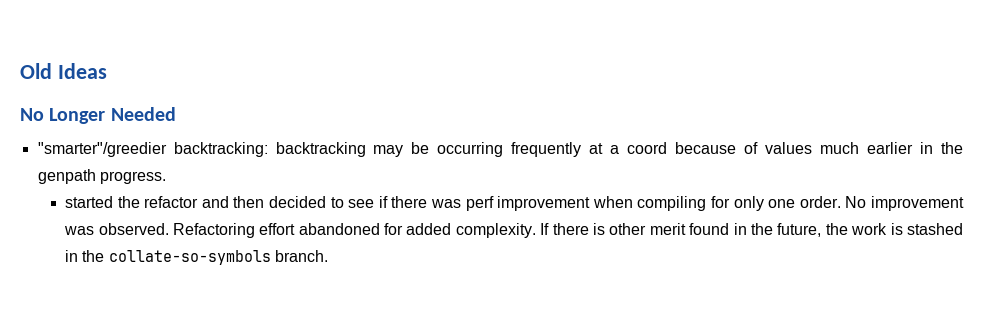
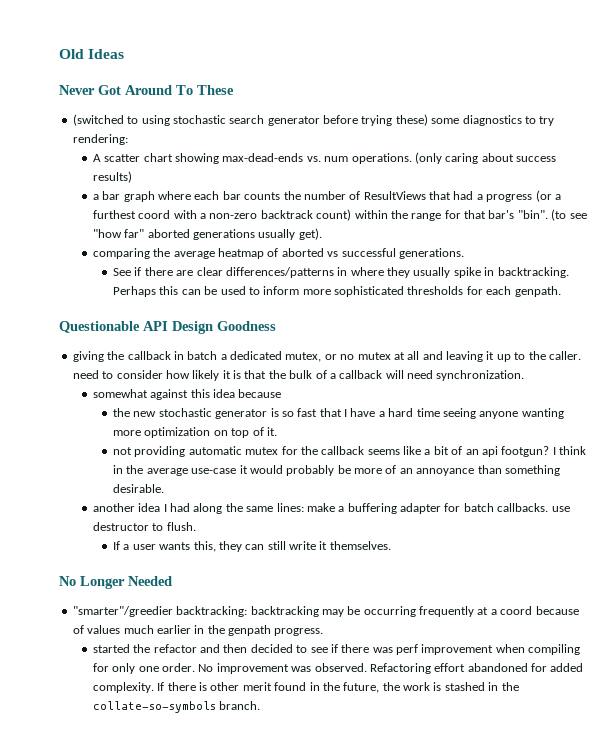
(107, 71) none -> [59,85,234,95] [72,114,555,126] [72,134,128,145] [92,152,557,164] [92,171,132,183] [92,190,561,202] [92,209,587,221] [92,228,322,240] [92,248,464,259] [113,267,569,278] [113,286,561,297] [59,321,276,334] [72,351,581,362] [72,370,525,381] [92,389,282,400] [113,408,564,419] [113,427,277,438] [113,446,587,457] [113,465,560,476] [113,484,165,493] [92,503,570,514] [92,522,196,531] [113,541,391,552] // Never Got Around To These // (switched to using stochastic search generator before trying these) some diagnostics to try rendering: // A scatter chart showing max-dead-ends vs. num operations. (only caring about success results) // a bar graph where each bar counts the number of ResultViews that had a progress (or a furthest coord with a non-zero backtrack count) within the range for that bar's "bin". (to see "how far" aborted generations usually get). // comparing the average heatmap of aborted vs successful generations. // See if there are clear differences/patterns in where they usually spike in backtracking. Perhaps this can be used to inform more sophisticated thresholds for each genpath. // Questionable API Design Goodness // giving the callback in batch a dedicated mutex, or no mutex at all and leaving it up to the caller. need to consider how likely it is that the bulk of a callback will need synchronization. // somewhat against this idea because // the new stochastic generator is so fast that I have a hard time seeing anyone wanting more optimization on top of it. // not providing automatic mutex for the callback seems like a bit of an api footgun? I think in the average use-case it would probably be more of an annoyance than something desirable. // another idea I had along the same lines: make a buffering adapter for batch callbacks. use destructor to flush. // If a user wants this, they can still write it themselves.

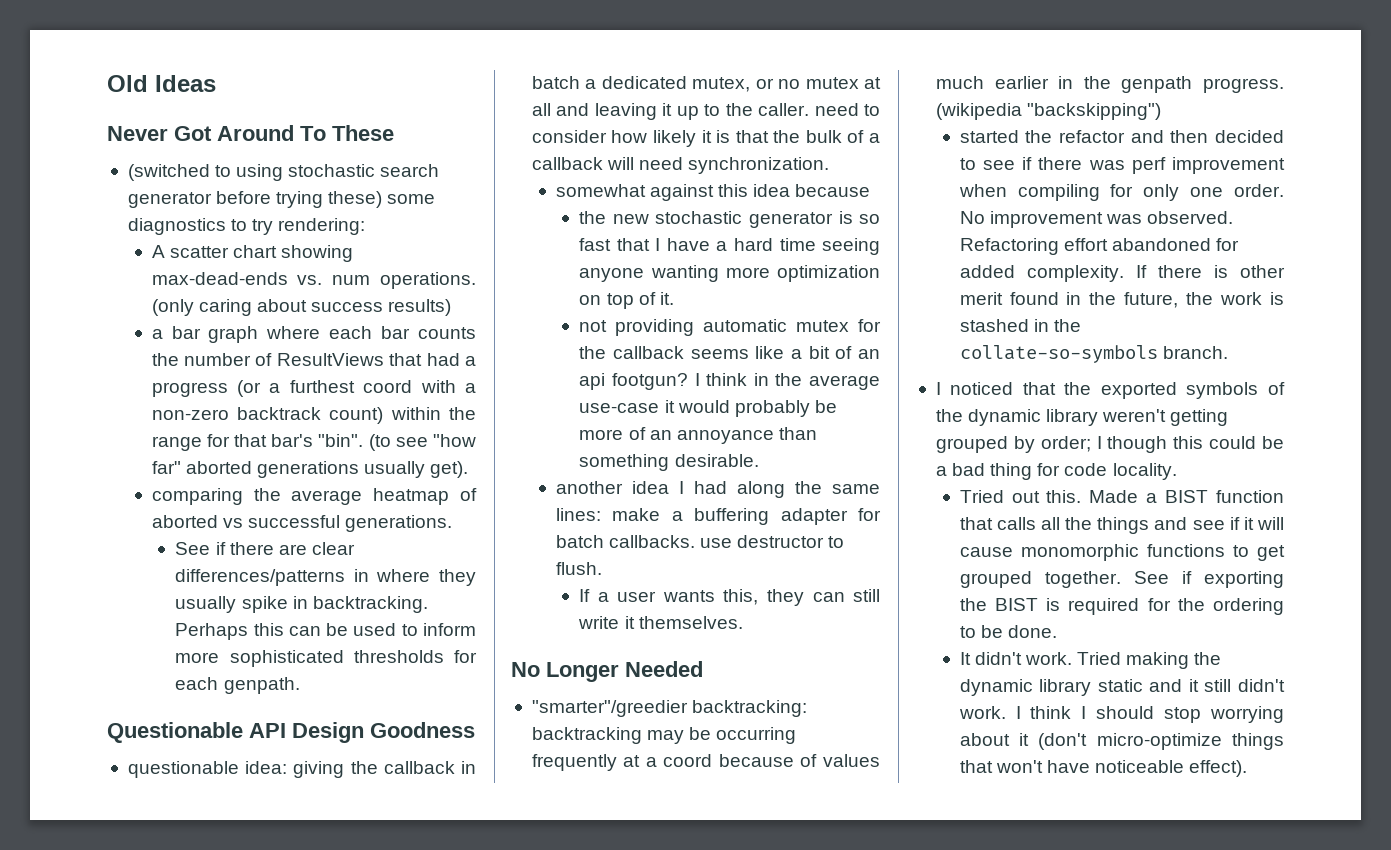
(276, 326) none -> [127,761,288,778] questionable idea:
(324, 632) none -> [935,103,1162,120] (wikipedia "backskipping")
(261, 705) none -> [935,382,1285,399] [935,409,1229,426] [935,436,1284,453] [935,463,1177,480] [959,490,1284,503] [959,517,1284,534] [959,544,1285,561] [959,571,1284,588] [959,598,1284,615] [959,625,1057,638] [959,652,1222,669] [959,679,1285,696] [958,706,1284,723] [959,733,1284,750] [959,760,1248,777] // I noticed that the exported symbols of the dynamic library weren't getting grouped by order; I though this could be a bad thing for code locality. // Tried out this. Made a BIST function that calls all the things and see if it will cause monomorphic functions to get grouped together. See if exporting the BIST is required for the ordering to be done. // It didn't work. Tried making the dynamic library static and it still didn't work. I think I should stop worrying about it (don't micro-optimize things that won't have noticeable effect).

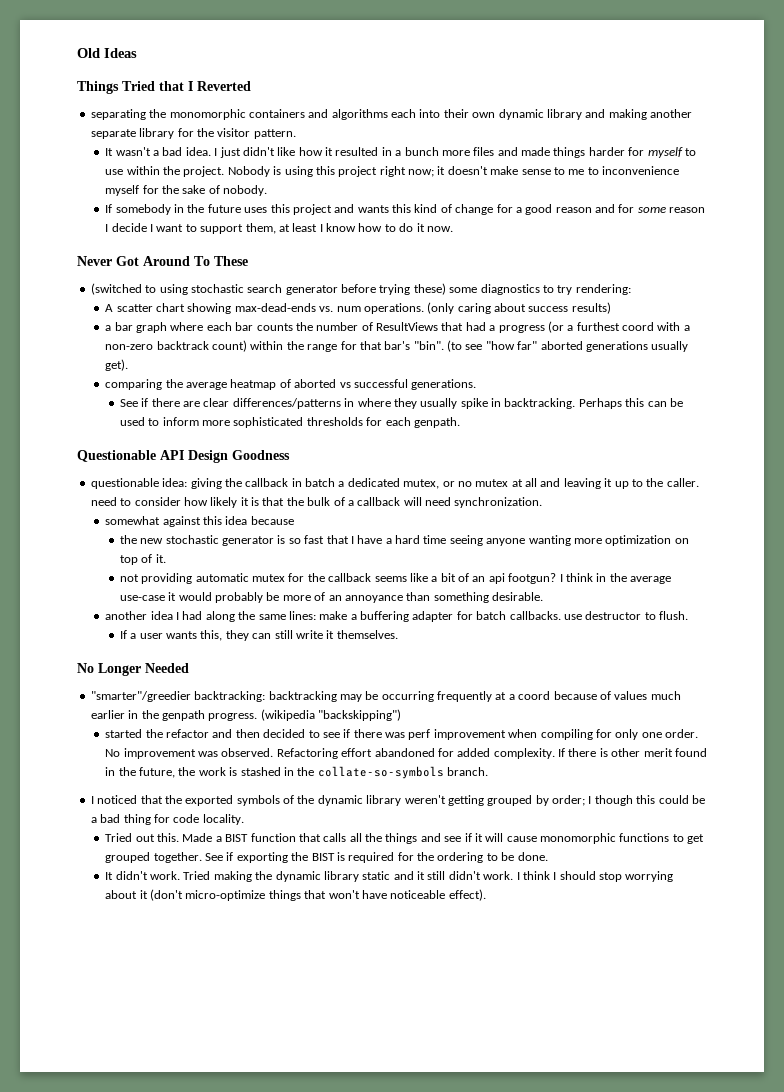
(216, 83) none -> [77,81,251,94] [90,109,692,120] [90,128,296,139] [105,147,696,158] [105,166,680,177] [105,185,268,196] [105,204,706,215] [105,223,453,234] // Things Tried that I Reverted // separating the monomorphic containers and algorithms each into their own dynamic library and making another separate library for the visitor pattern. // It wasn't a bad idea. I just didn't like how it resulted in a bunch more files and made things harder for myself to use within the project. Nobody is using this project right now; it doesn't make sense to me to inconvenience myself for the sake of nobody. // If somebody in the future uses this project and wants this kind of change for a good reason and for some reason I decide I want to support them, at least I know how to do it now.

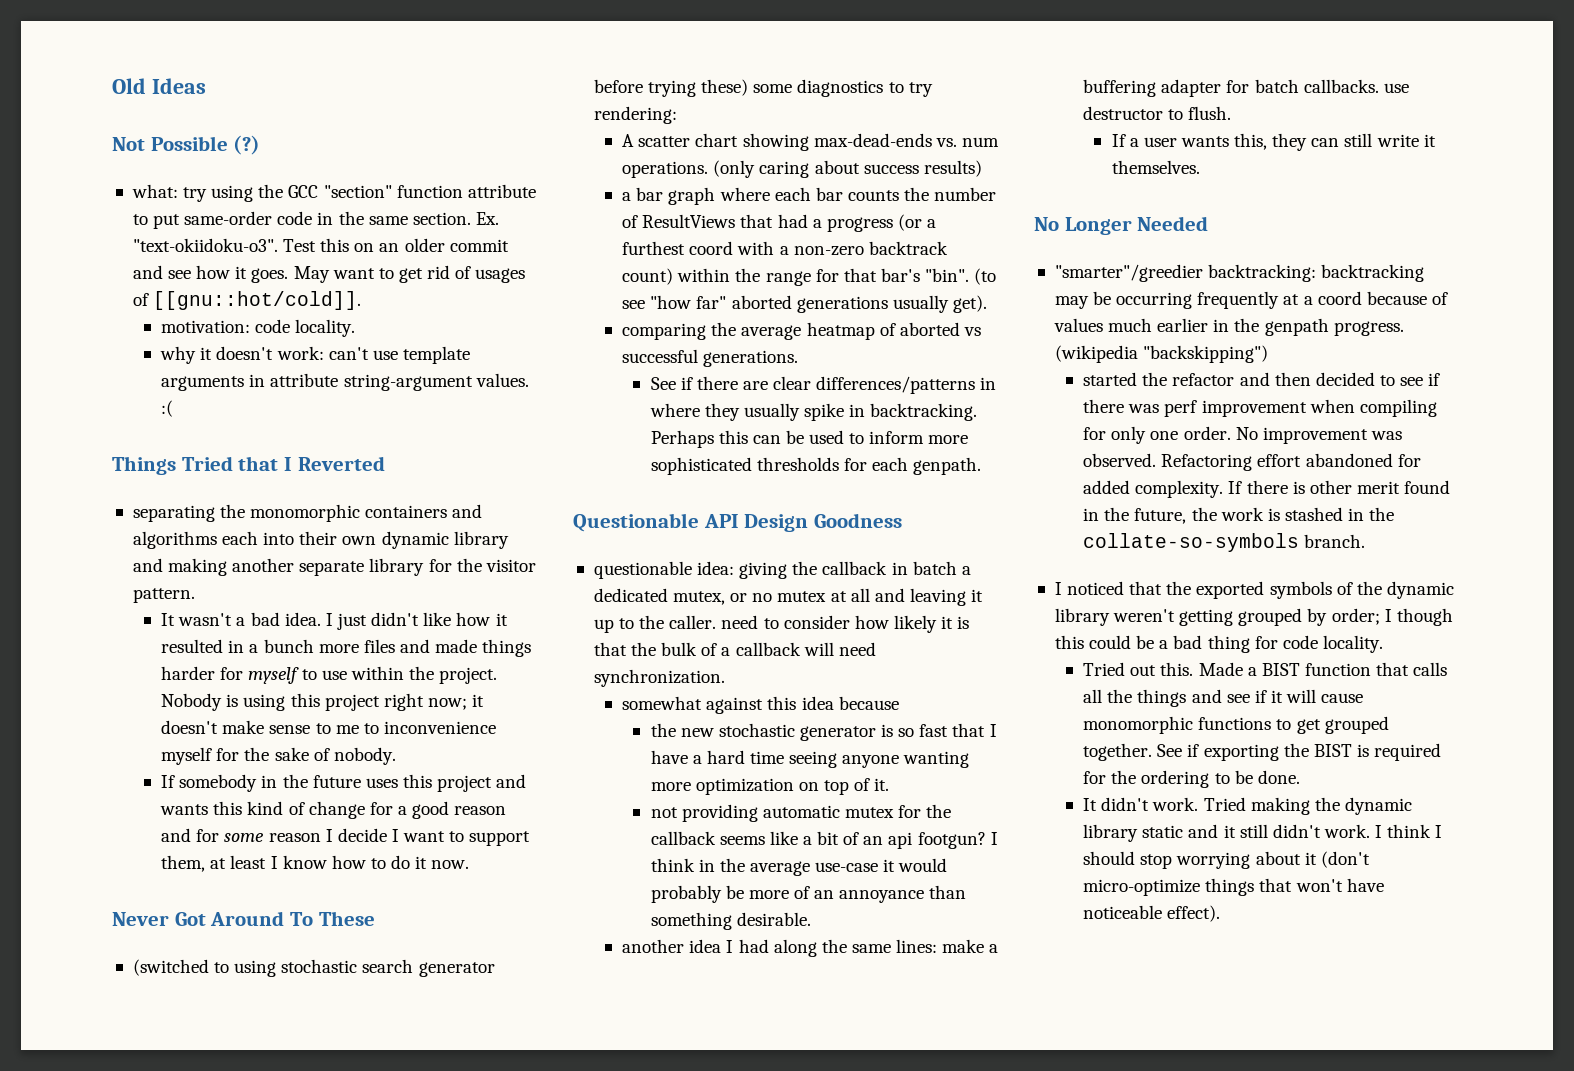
(137, 53) none -> [112,135,261,155] [131,184,536,202] [132,211,499,229] [132,238,509,252] [132,265,526,283] [132,291,362,310] [161,319,356,337] [160,346,470,364] [161,373,529,391] [161,400,174,417] // Not Possible (?) // what: try using the GCC "section" function attribute to put same-order code in the same section. Ex. "text-okiidoku-o3". Test this on an older commit and see how it goes. May want to get rid of usages of [[gnu::hot/cold]]. // motivation: code locality. // why it doesn't work: can't use template arguments in attribute string-argument values. :(

